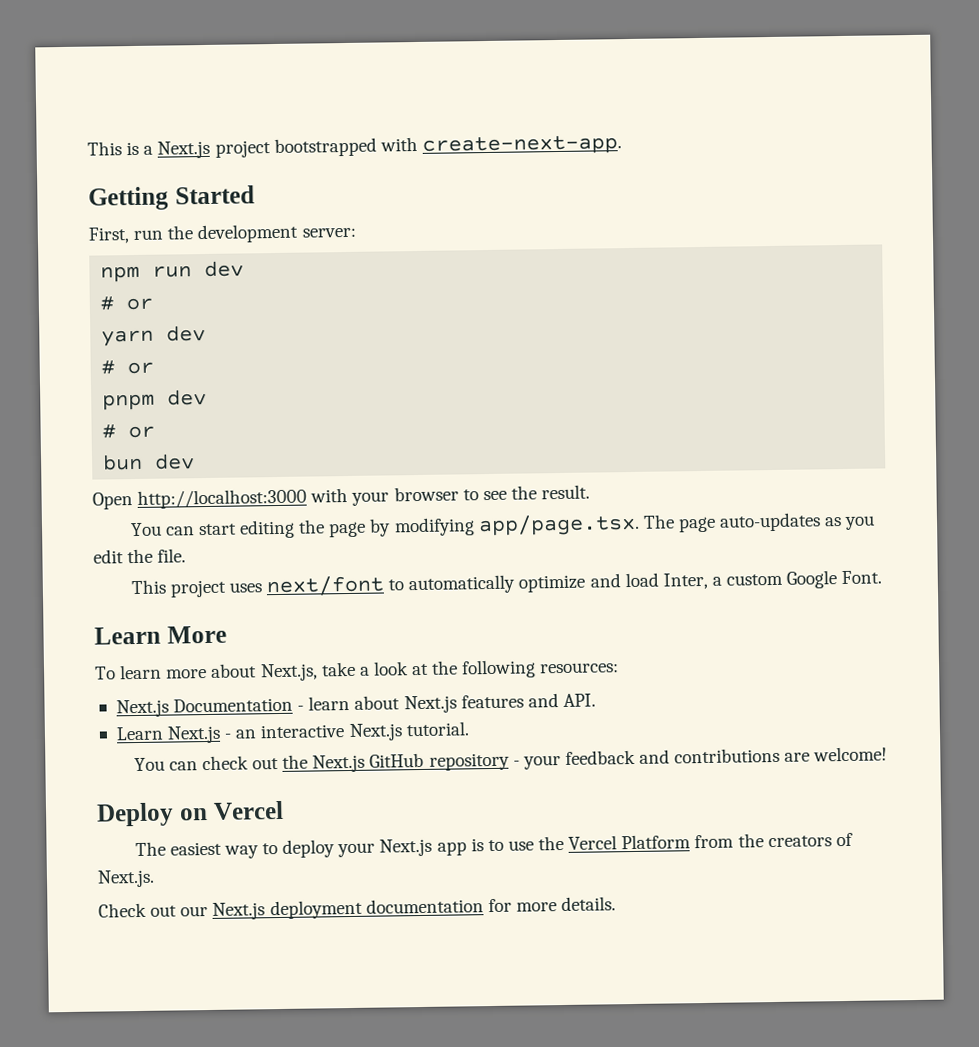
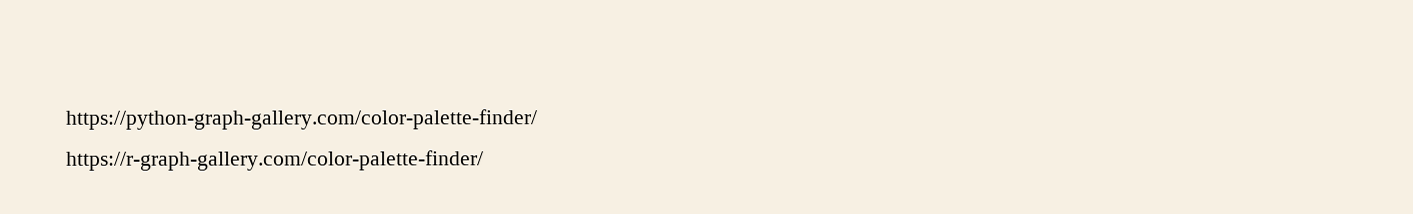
[87,135,622,159] [88,185,255,211] [88,223,356,244] [100,260,245,283] [100,296,154,311] [101,324,207,347] [101,360,155,375] [102,388,208,411] [102,424,156,439] [102,453,196,471] [92,484,591,510] [129,512,876,539] [93,548,187,564] [130,570,883,598] [94,625,227,645] [94,659,620,682] [115,693,596,718] [115,721,469,744] [133,746,888,773] [96,800,284,827] [134,832,853,859] [97,869,155,888] [98,896,617,920] This is a Next.js project bootstrapped with create-next-app. // Getting Started // First, run the development server: // npm run dev // # or // yarn dev // # or // pnpm dev // # or // bun dev // Open http://localhost:3000 with your browser to see the result. // You can start editing the page by modifying app/page.tsx. The page auto-updates as you edit the file. // This project uses next/font to automatically optimize and load Inter, a custom Google Font. // Learn More // To learn more about Next.js, take a look at the following resources: // Next.js Documentation - learn about Next.js features and API. // Learn Next.js - an interactive Next.js tutorial. // You can check out the Next.js GitHub repository - your feedback and contributions are welcome! // Deploy on Vercel // The easiest way to deploy your Next.js app is to use the Vercel Platform from the creators of Next.js. // Check out our Next.js deployment documentation for more details. -> [66,109,538,130] [66,150,484,171] https://python-graph-gallery.com/color-palette-finder/ // https://r-graph-gallery.com/color-palette-finder/

